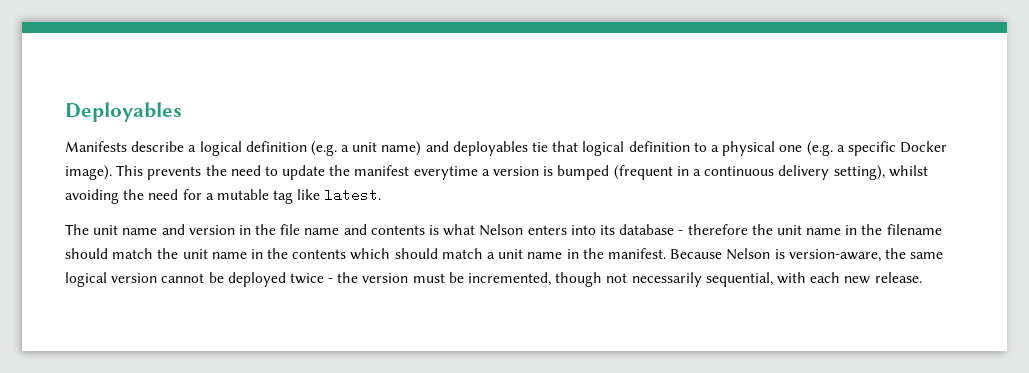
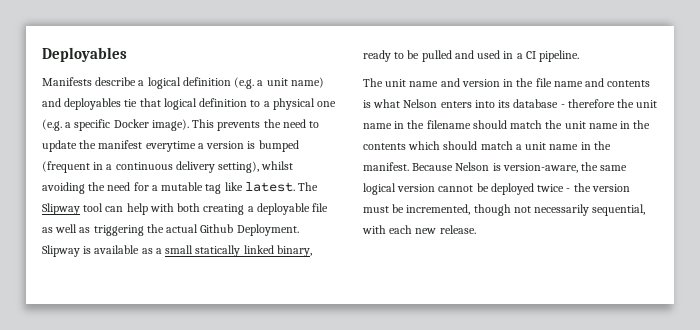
(382, 195) none -> [298,182,319,191] [42,203,329,215] [42,224,299,236] [42,245,312,257] [363,50,580,62] The Slipway tool can help with both creating a deployable file as well as triggering the actual Github Deployment. Slipway is available as a small statically linked binary, ready to be pulled and used in a CI pipeline.

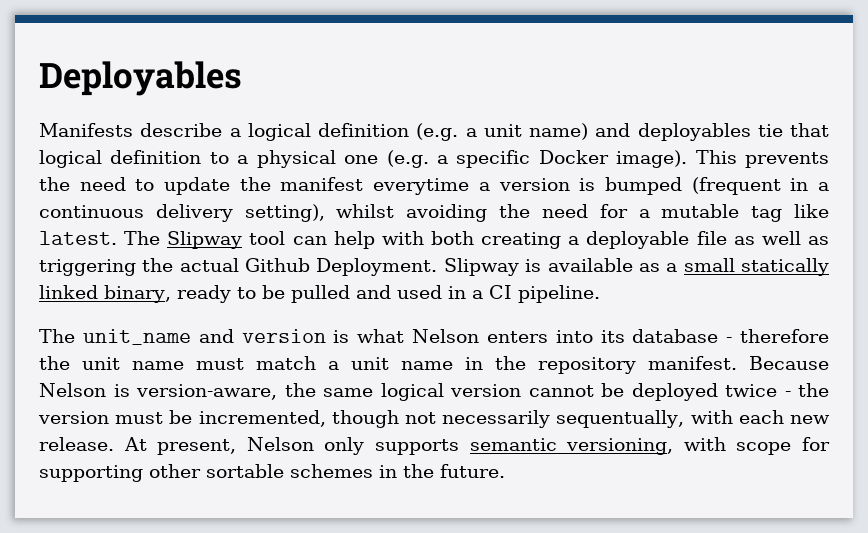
[385,78,651,87] unit name and version in the file name and contents -> [82,329,326,345] unit_name and version
[394,120,651,129] [363,141,478,150] in the filename should match the unit name in the contents which should -> [196,358,244,370] must
(611, 145) none -> [538,357,636,374] repository
[592,204,646,216] sequential, -> [556,410,685,428] sequentually,
(476, 229) none -> [123,437,831,455] [39,464,505,482] At present, Nelson only supports semantic versioning, with scope for supporting other sortable schemes in the future.

